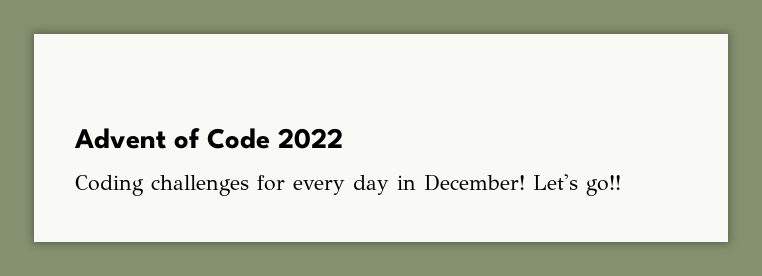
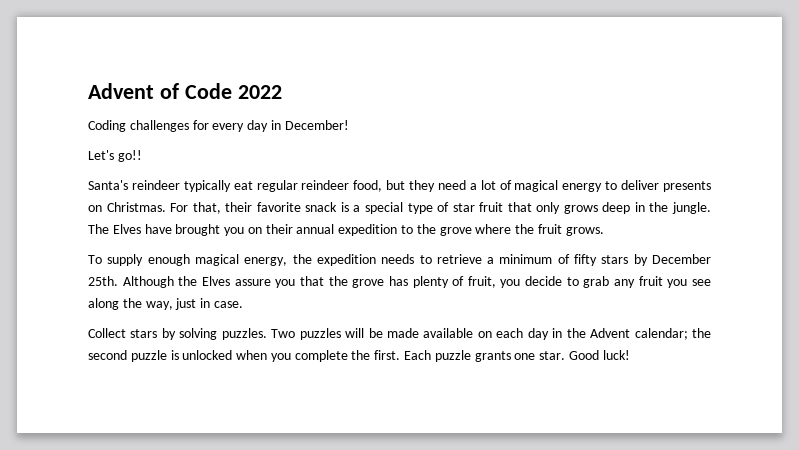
(525, 182) none -> (349, 125) //
(621, 185) none -> [88,180,711,192] [88,202,711,214] [88,224,604,236] [88,254,711,266] [88,276,711,288] [88,298,243,310] [88,328,712,340] [88,350,630,362] // Santa's reindeer typically eat regular reindeer food, but they need a lot of magical energy to deliver presents on Christmas. For that, their favorite snack is a special type of star fruit that only grows deep in the jungle. The Elves have brought you on their annual expedition to the grove where the fruit grows. // To supply enough magical energy, the expedition needs to retrieve a minimum of fifty stars by December 25th. Although the Elves assure you that the grove has plenty of fruit, you decide to grab any fruit you see along the way, just in case. // Collect stars by solving puzzles. Two puzzles will be made available on each day in the Advent calendar; the second puzzle is unlocked when you complete the first. Each puzzle grants one star. Good luck!

